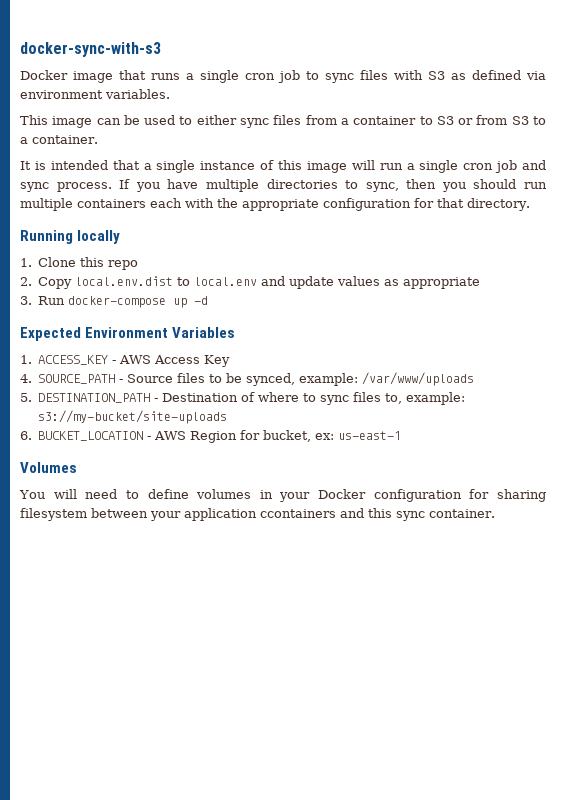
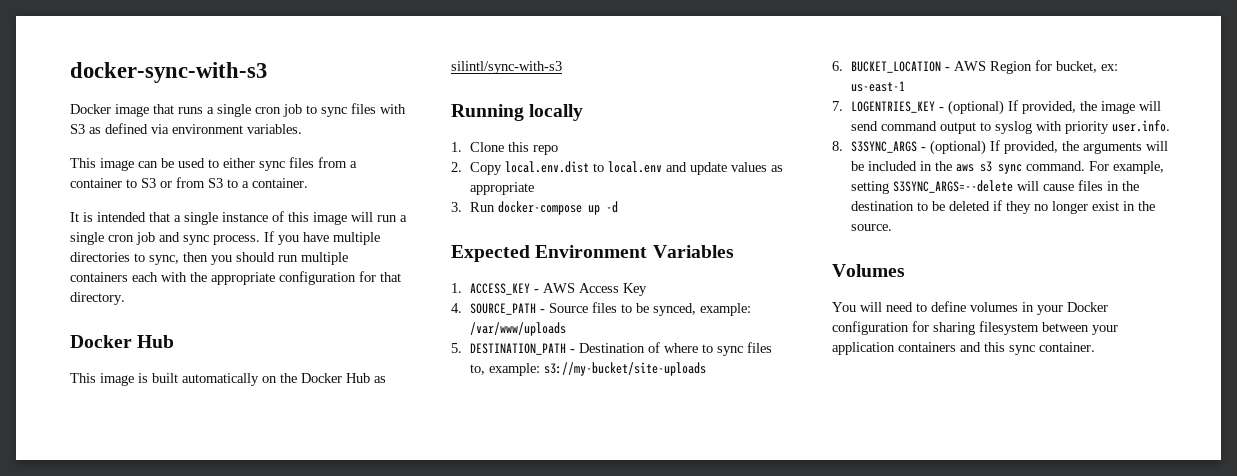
(530, 204) none -> [70,335,175,348] [70,373,386,386] [451,61,562,74] // Docker Hub // This image is built automatically on the Docker Hub as silintl/sync-with-s3
(402, 435) none -> [832,100,1161,115] [850,120,1170,134] [832,140,1168,155] [850,161,1164,174] [850,180,1139,194] [850,200,1155,214] [850,224,892,231] // 7. LOGENTRIES_KEY - (optional) If provided, the image will send command output to syslog with priority user.info. // 8. S3SYNC_ARGS - (optional) If provided, the arguments will be included in the aws s3 sync command. For example, setting S3SYNC_ARGS=--delete will cause files in the destination to be deleted if they no longer exist in the source.
[260,509,336,518] ccontainers -> [898,342,956,352] containers

